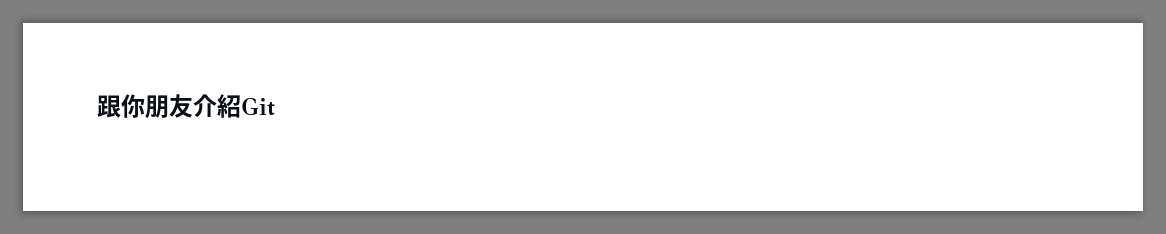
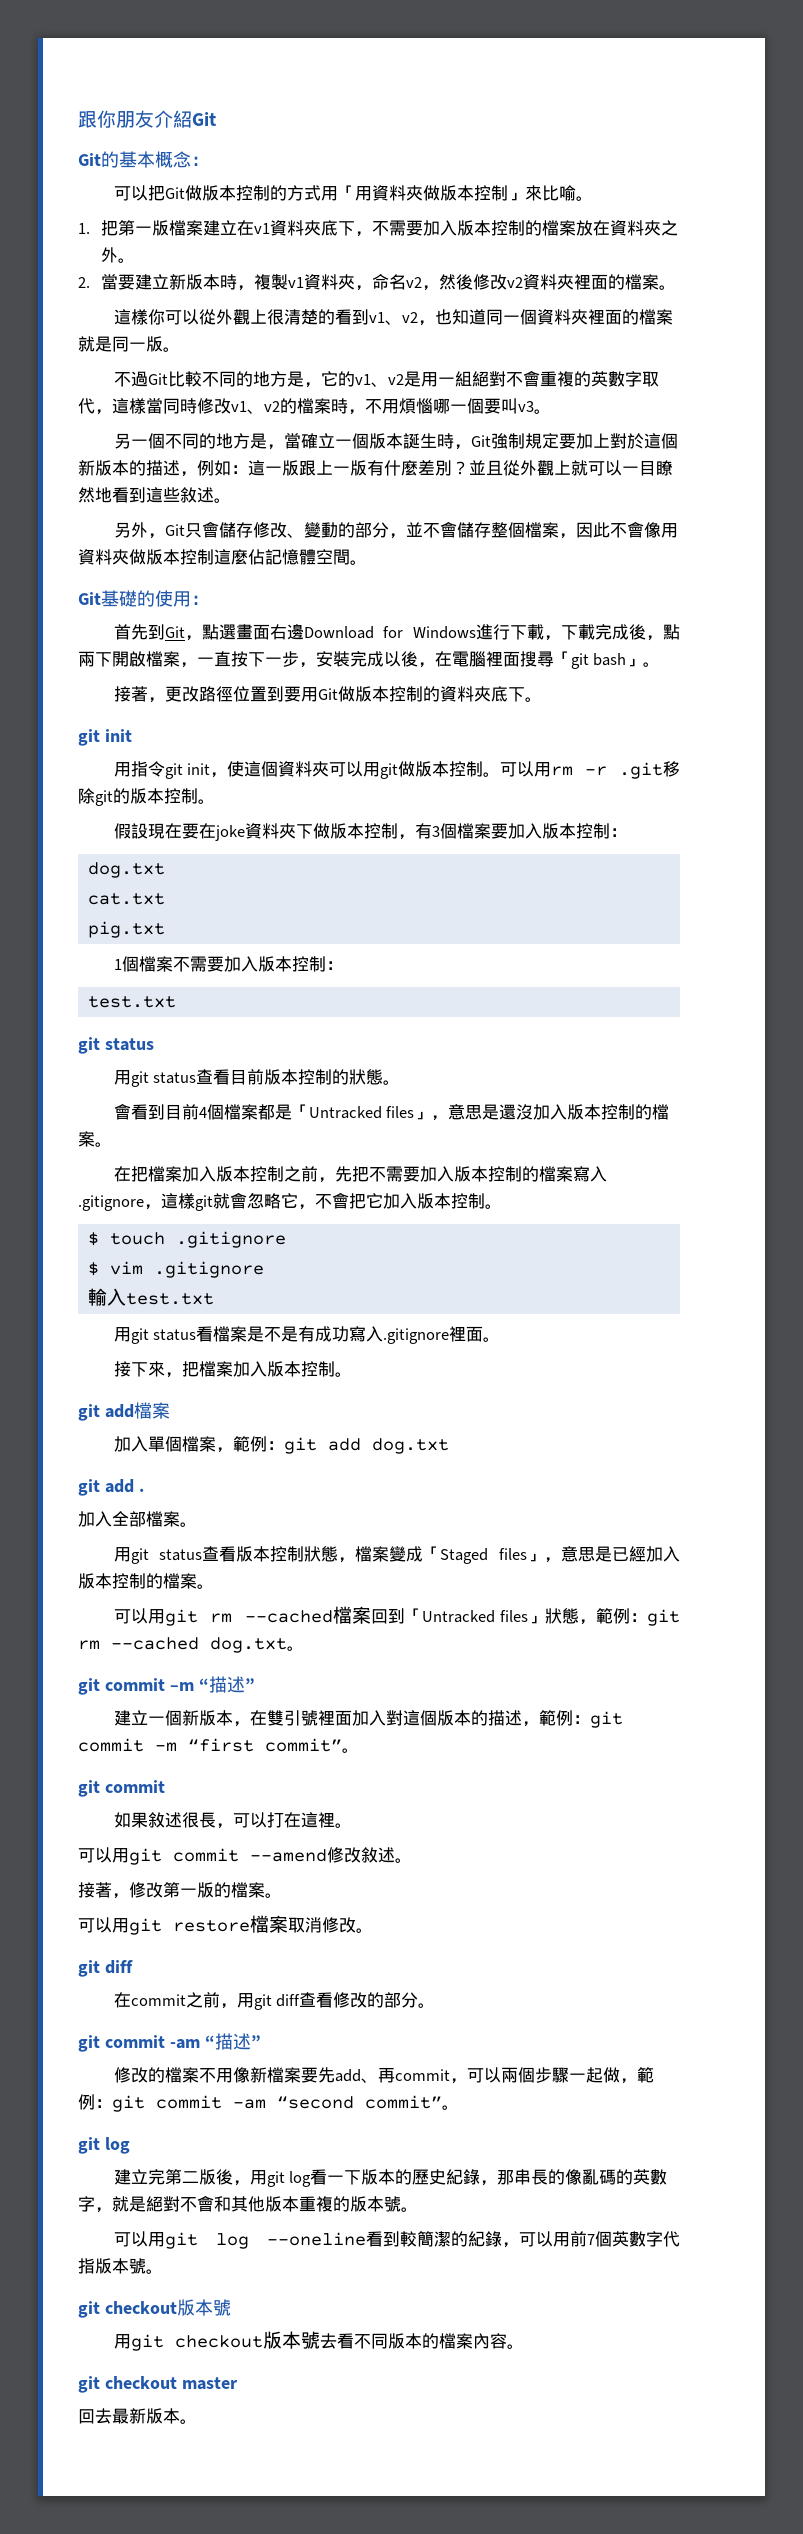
(275, 106) none -> [78,151,209,168] [113,185,593,201] [78,220,678,237] [100,247,135,263] [78,274,676,291] [113,308,673,326] [78,336,180,352] [113,370,659,388] [78,397,551,415] [113,432,678,450] [78,459,673,477] [78,486,231,503] [113,521,678,539] [78,548,367,565] [78,590,209,607] [113,624,680,641] [78,651,661,669] [113,686,542,703] [78,729,132,746] [113,760,680,779] [78,788,215,806] [113,823,627,841] [87,862,165,878] [87,893,165,905] [87,921,165,938] [113,956,343,972] [87,996,176,1008] [78,1037,154,1054] [113,1069,401,1087] [113,1103,670,1121] [78,1131,112,1147] [113,1166,607,1183] [78,1192,502,1211] [87,1231,286,1248] [87,1261,264,1278] [87,1288,214,1306] [113,1326,501,1344] [113,1361,352,1378] [78,1402,170,1421] [113,1436,449,1454] [78,1479,144,1496] [78,1511,197,1527] [113,1546,680,1564] [78,1573,214,1589] [113,1606,680,1626] [78,1637,304,1653] [78,1676,255,1695] [113,1709,623,1728] [78,1738,359,1753] [78,1780,165,1797] [113,1811,352,1829] [78,1847,412,1865] [78,1882,282,1899] [78,1915,373,1935] [78,1960,133,1977] [113,1992,436,2010] [78,2033,261,2052] [113,2067,654,2084] [78,2094,459,2112] [78,2137,130,2154] [113,2169,668,2187] [78,2195,418,2213] [113,2231,680,2249] [78,2258,163,2274] [78,2299,231,2318] [113,2331,524,2351] [78,2376,238,2393] [78,2408,197,2424] // Git的基本概念： // 可以把Git做版本控制的方式用「用資料夾做版本控制」來比喻。 // 1.把第一版檔案建立在v1資料夾底下，不需要加入版本控制的檔案放在資料夾之外。 // 2.當要建立新版本時，複製v1資料夾，命名v2，然後修改v2資料夾裡面的檔案。 // 這樣你可以從外觀上很清楚的看到v1、v2，也知道同一個資料夾裡面的檔案就是同一版。 // 不過Git比較不同的地方是，它的v1、v2是用一組絕對不會重複的英數字取代，這樣當同時修改v1、v2的檔案時，不用煩惱哪一個要叫v3。 // 另一個不同的地方是，當確立一個版本誕生時，Git強制規定要加上對於這個新版本的描述，例如：這一版跟上一版有什麼差別？並且從外觀上就可以一目瞭然地看到這些敘述。 // 另外，Git只會儲存修改、變動的部分，並不會儲存整個檔案，因此不會像用資料夾做版本控制這麼佔記憶體空間。 // Git基礎的使用： // 首先到Git，點選畫面右邊Download for Windows進行下載，下載完成後，點兩下開啟檔案，一直按下一步，安裝完成以後，在電腦裡面搜尋「git bash」。 // 接著，更改路徑位置到要用Git做版本控制的資料夾底下。 // git init // 用指令git init，使這個資料夾可以用git做版本控制。可以用rm -r .git移除git的版本控制。 // 假設現在要在joke資料夾下做版本控制，有3個檔案要加入版本控制： // dog.txt // cat.txt // pig.txt // 1個檔案不需要加入版本控制： // test.txt // git status // 用git status查看目前版本控制的狀態。 // 會看到目前4個檔案都是「Untracked files」，意思是還沒加入版本控制的檔案。 // 在把檔案加入版本控制之前，先把不需要加入版本控制的檔案寫入.gitignore，這樣git就會忽略它，不會把它加入版本控制。 // $ touch .gitignore // $ vim .gitignore // 輸入test.txt // 用git status看檔案是不是有成功寫入.gitignore裡面。 // 接下來，把檔案加入版本控制。 // git add檔案 // 加入單個檔案，範例：git add dog.txt // git add . // 加入全部檔案。 // 用git status查看版本控制狀態，檔案變成「Staged files」，意思是已經加入版本控制的檔案。 // 可以用git rm --cached檔案回到「Untracked files」狀態，範例：git rm --cached dog.txt。 // git commit –m “描述” // 建立一個新版本，在雙引號裡面加入對這個版本的描述，範例：git commit -m “first commit”。 // git commit // 如果敘述很長，可以打在這裡。 // 可以用git commit --amend修改敘述。 // 接著，修改第一版的檔案。 // 可以用git restore檔案取消修改。 // git diff // 在commit之前，用git diff查看修改的部分。 // git commit -am “描述” // 修改的檔案不用像新檔案要先add、再commit，可以兩個步驟一起做，範例：git commit -am “second commit”。 // git log // 建立完第二版後，用git log看一下版本的歷史紀錄，那串長的像亂碼的英數字，就是絕對不會和其他版本重複的版本號。 // 可以用git log --oneline看到較簡潔的紀錄，可以用前7個英數字代指版本號。 // git checkout版本號 // 用git checkout版本號去看不同版本的檔案內容。 // git checkout master // 回去最新版本。

